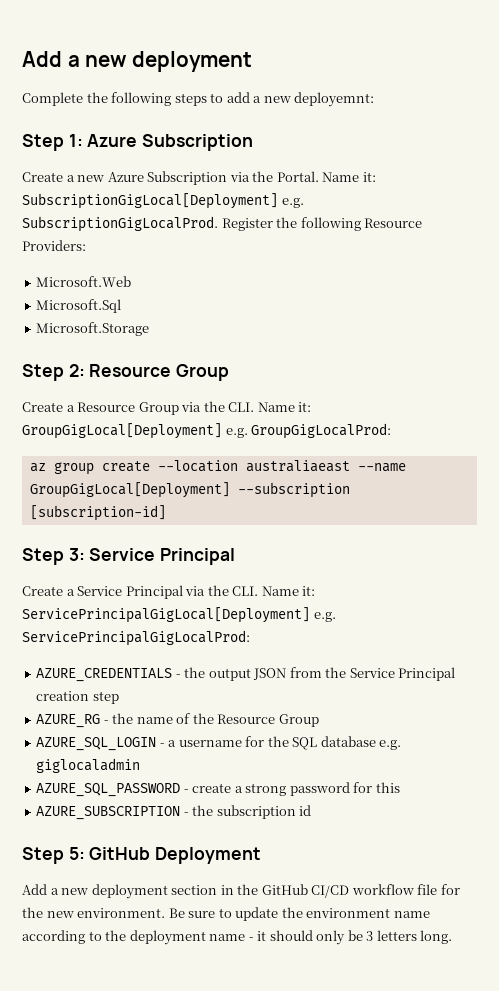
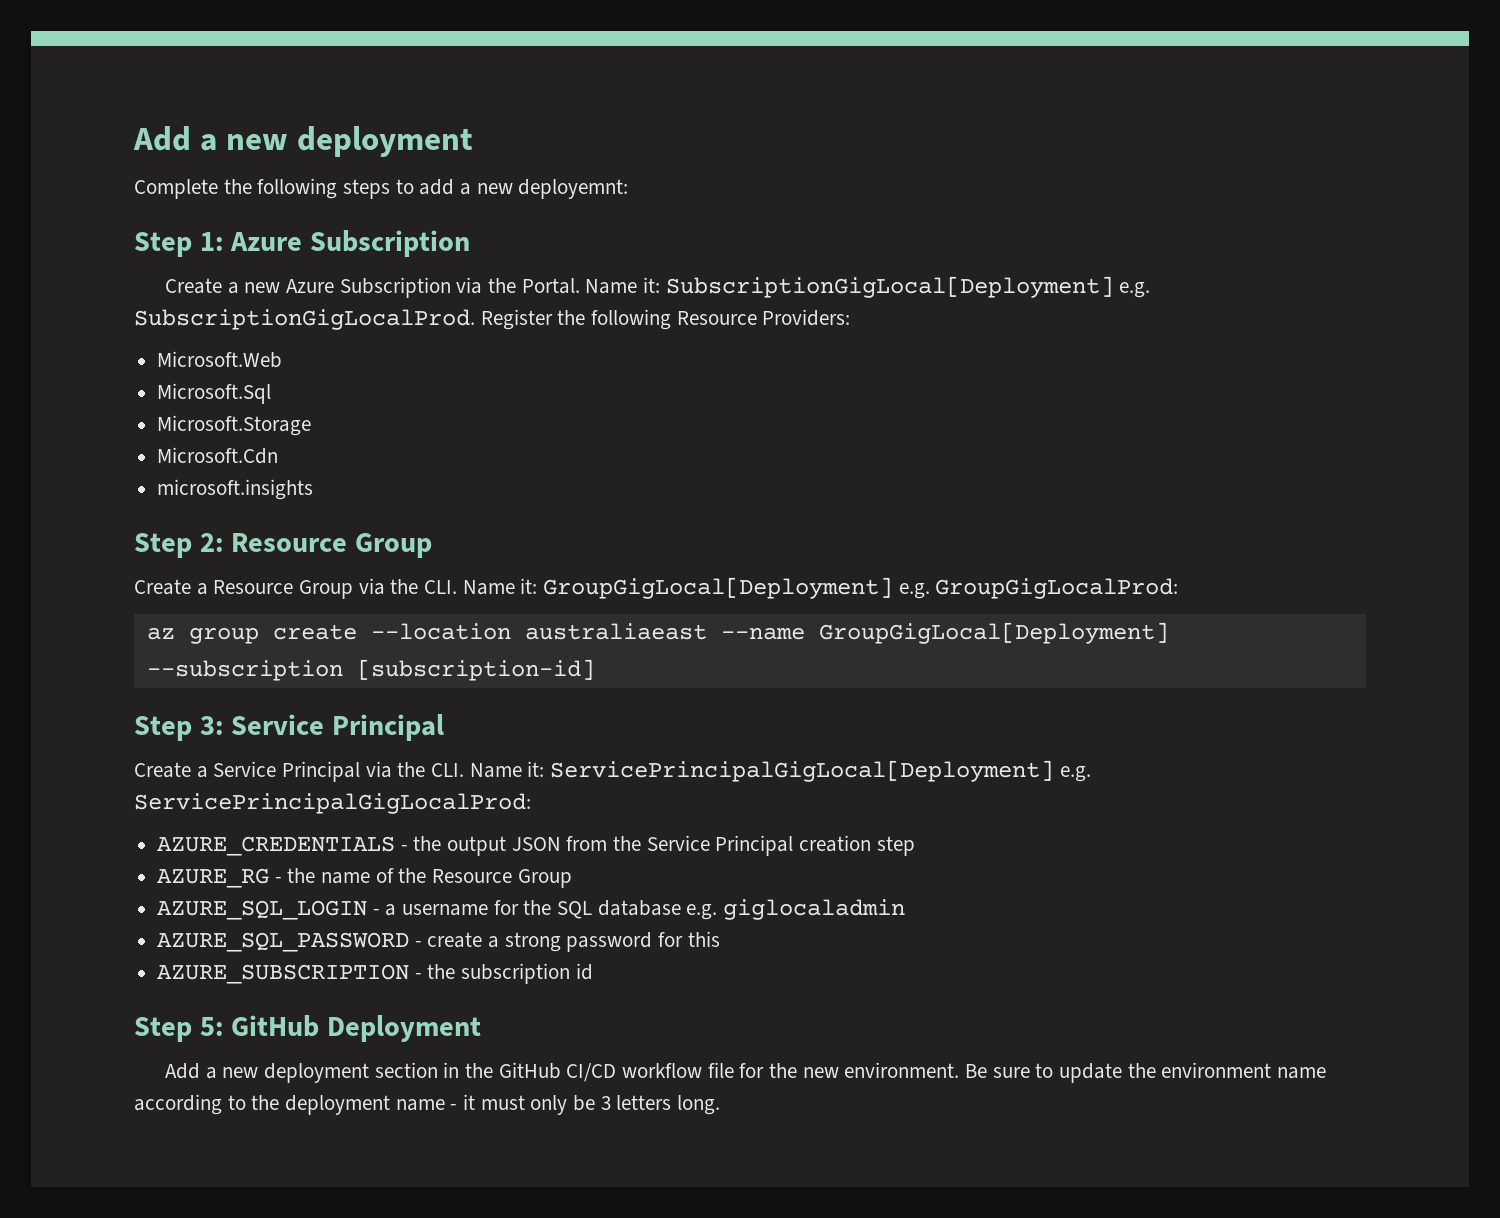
(150, 329) none -> [157,447,279,464] [157,479,314,500] // Microsoft.Cdn // microsoft.insights
[269,930,313,941] should -> [480,1095,525,1110] must

